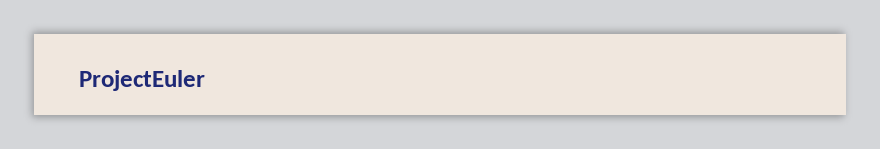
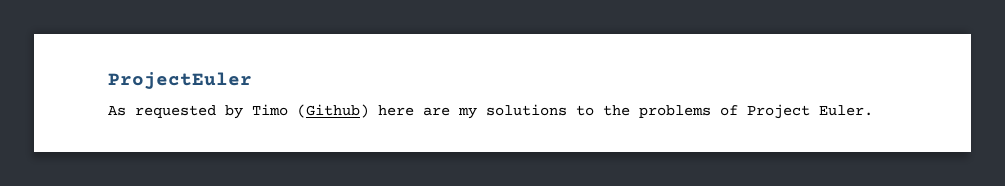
(205, 80) none -> [108,104,873,119] // As requested by Timo (Github) here are my solutions to the problems of Project Euler.

